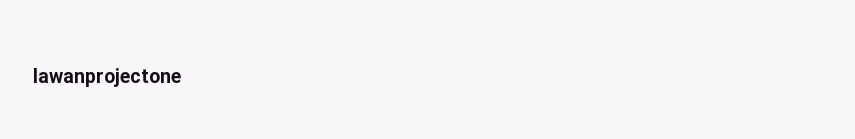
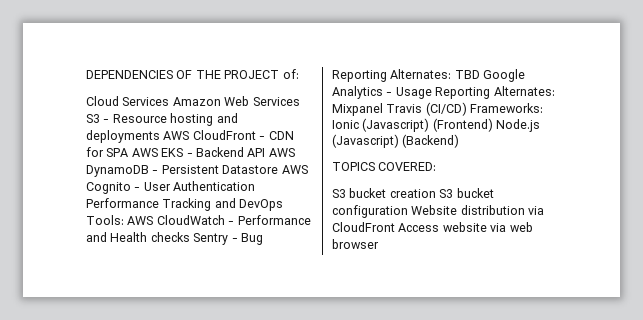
[33,68,181,87] lawanprojectone -> [86,69,299,79] [86,96,300,106] [86,113,238,126] [86,130,294,143] [86,147,295,157] [86,165,308,177] [86,181,256,194] [86,198,284,211] [86,215,311,225] [86,232,263,245] [332,69,526,82] [332,86,555,99] [332,102,544,116] [332,118,541,132] [332,134,460,148] [332,162,437,171] [332,188,494,198] [332,205,545,218] [332,222,533,232] [332,239,379,249] DEPENDENCIES OF THE PROJECT of: // Cloud Services Amazon Web Services S3 - Resource hosting and deployments AWS CloudFront - CDN for SPA AWS EKS - Backend API AWS DynamoDB - Persistent Datastore AWS Cognito - User Authentication Performance Tracking and DevOps Tools: AWS CloudWatch - Performance and Health checks Sentry - Bug Reporting Alternates: TBD Google Analytics - Usage Reporting Alternates: Mixpanel Travis (CI/CD) Frameworks: Ionic (Javascript) (Frontend) Node.js (Javascript) (Backend) // TOPICS COVERED: // S3 bucket creation S3 bucket configuration Website distribution via CloudFront Access website via web browser

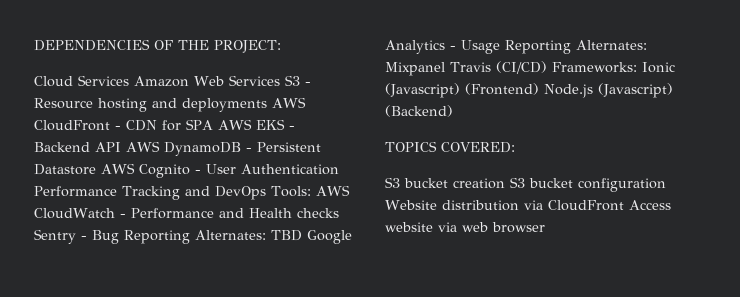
[224,69,299,79] PROJECT of: -> [214,40,281,53] PROJECT:

